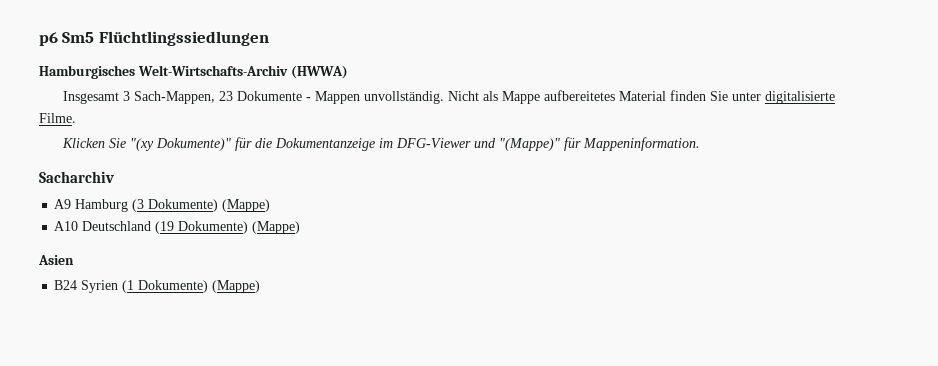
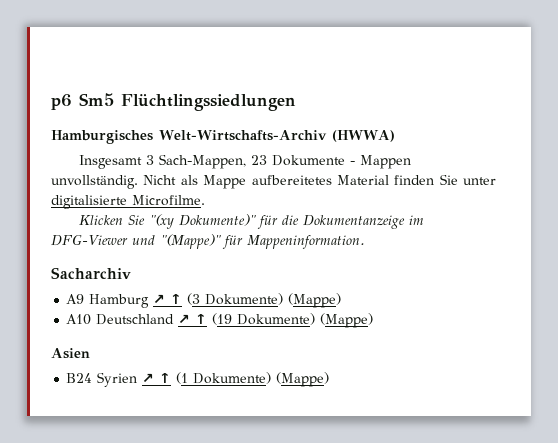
[39,113,76,123] Filme. -> [132,195,205,206] Microfilme.
(129, 205) none -> [153,294,183,304] ↗ ↑
(152, 226) none -> [178,314,208,324] ↗ ↑
(119, 286) none -> [142,373,172,383] ↗ ↑

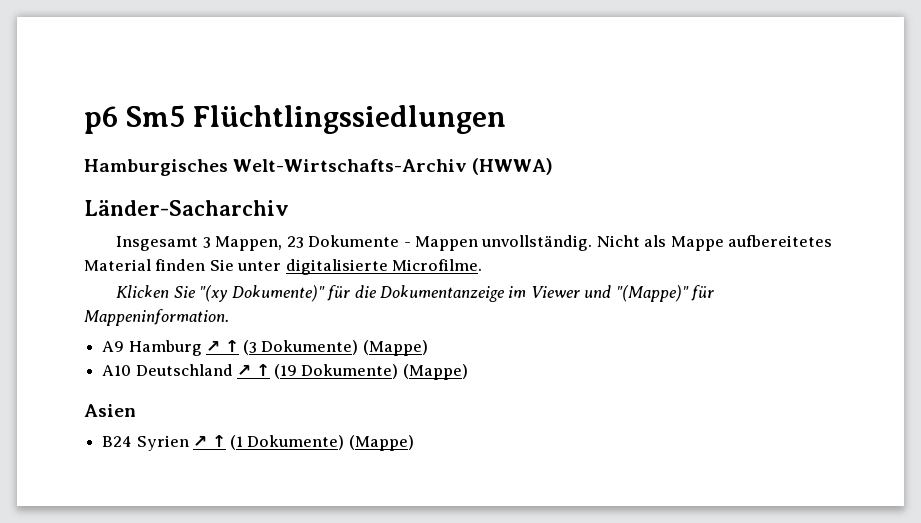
(395, 136) none -> [84,200,289,216] // Länder-Sacharchiv
[158,154,246,169] Sach-Mappen, -> [215,236,283,251] Mappen,
[51,235,128,246] DFG-Viewer -> [530,286,580,298] Viewer
[51,267,131,279] // Sacharchiv -> (229, 317) none

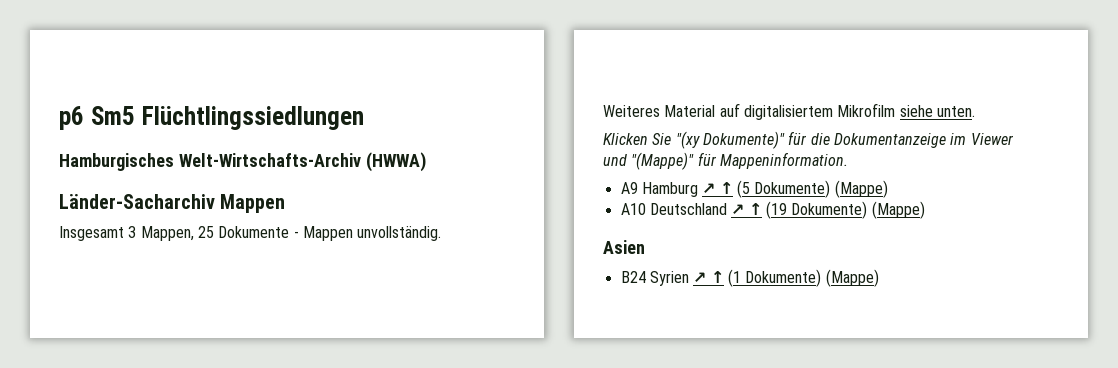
(289, 208) none -> [220,194,286,213] Mappen
[286,236,304,248] 23 -> [197,226,214,238] 25
[596,235,833,251] [84,259,483,275] Nicht als Mappe aufbereitetes Material finden Sie unter digitalisierte Microfilme. -> [603,103,975,120] Weiteres Material auf digitalisiertem Mikrofilm siehe unten.
[242,340,257,355] (3 -> [736,180,750,198] (5

